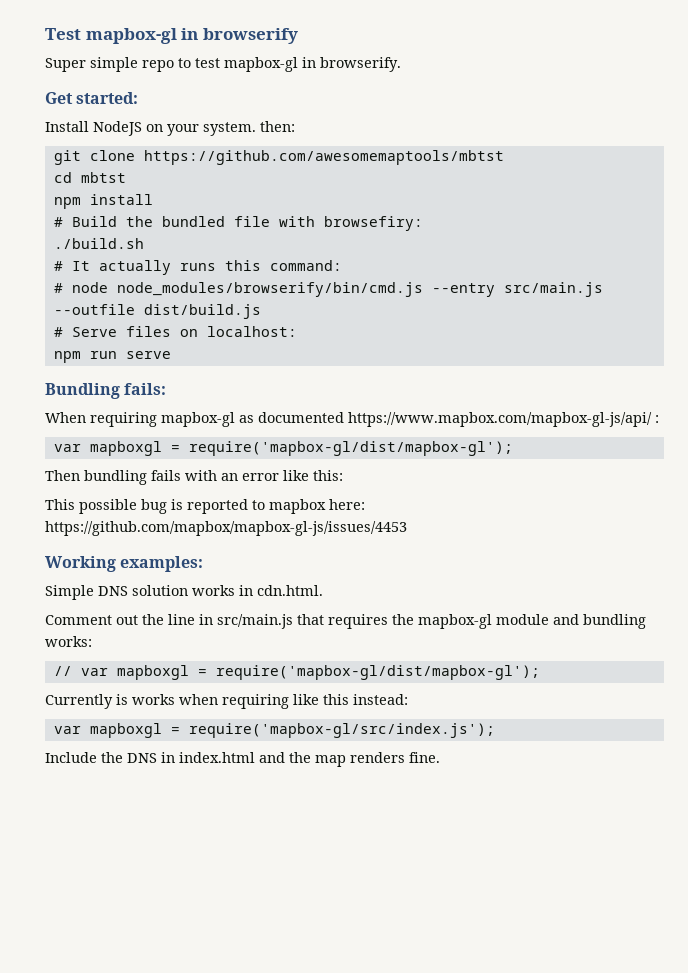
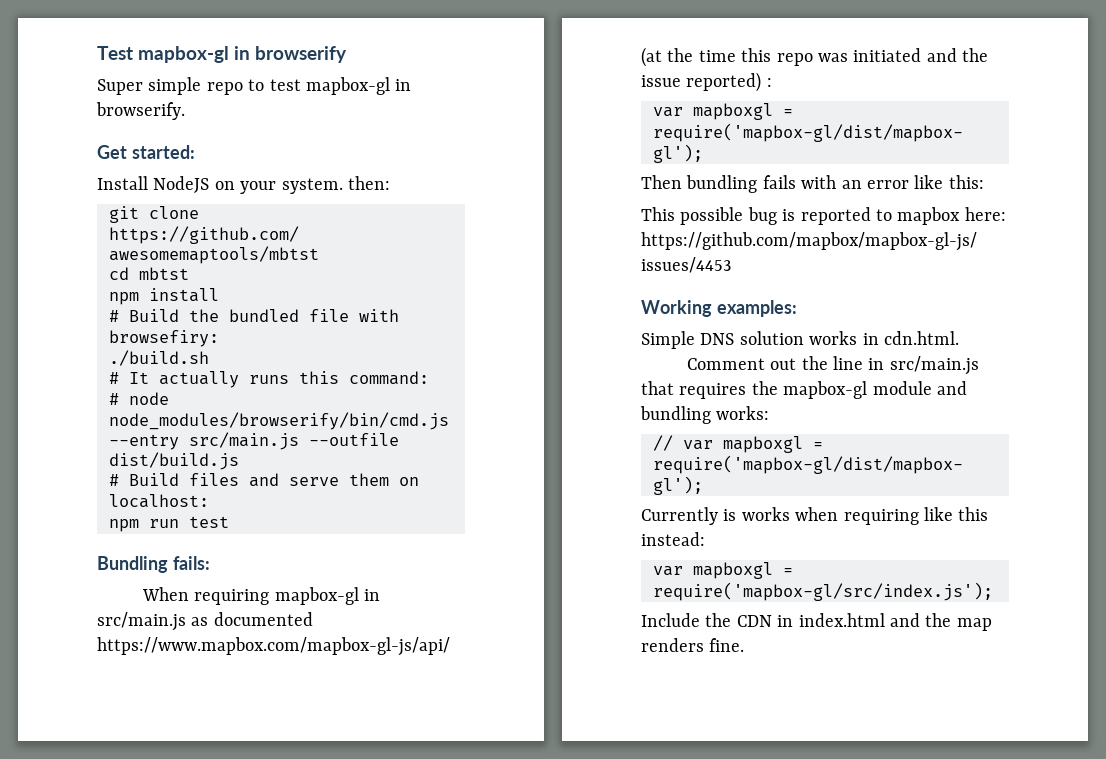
[71,326,171,337] Serve files -> [129,473,389,487] Build files and serve them
[125,351,171,359] serve -> [189,516,229,528] test
(235, 419) none -> [363,589,380,601] [97,612,186,631] in src/main.js
(652, 419) none -> [641,47,989,67] [641,72,762,92] (at the time this repo was initiated and the issue reported)
[127,753,157,763] DNS -> [736,615,772,627] CDN

